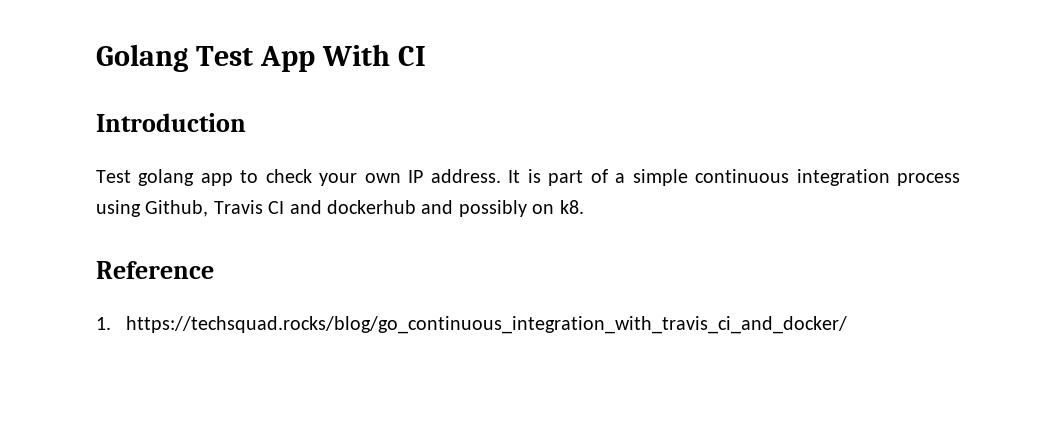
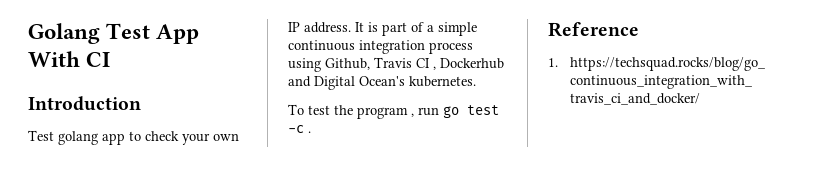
[289,200,584,217] and dockerhub and possibly on k8. -> [433,58,504,70] [288,76,476,90] [288,104,499,119] [288,125,311,133] , Dockerhub and Digital Ocean's kubernetes. // To test the program , run go test -c .

